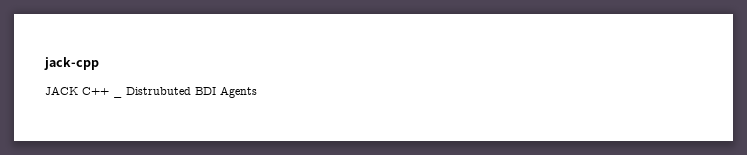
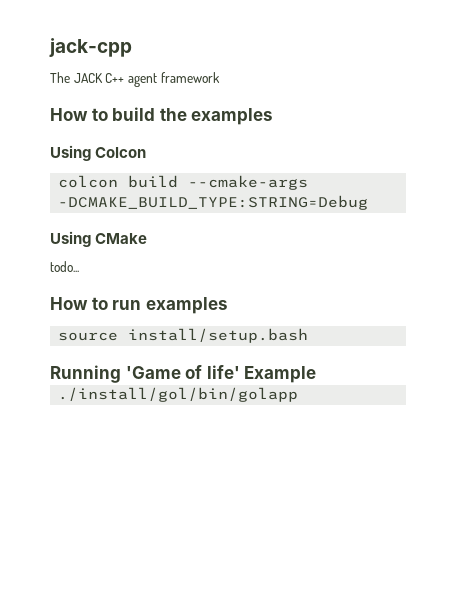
(99, 63) none -> [50,72,70,83] The
[113,95,122,98] [126,86,257,98] _ Distrubuted BDI Agents -> [127,72,220,87] [50,107,274,125] [50,145,147,161] [58,175,309,190] [58,195,369,210] [50,231,148,247] [50,261,79,272] [50,297,228,314] [58,328,309,343] [50,365,317,383] [58,387,299,402] agent framework // How to build the examples // Using Colcon // colcon build --cmake-args -DCMAKE_BUILD_TYPE:STRING=Debug // Using CMake // todo... // How to run examples // source install/setup.bash // Running 'Game of life' Example // ./install/gol/bin/golapp

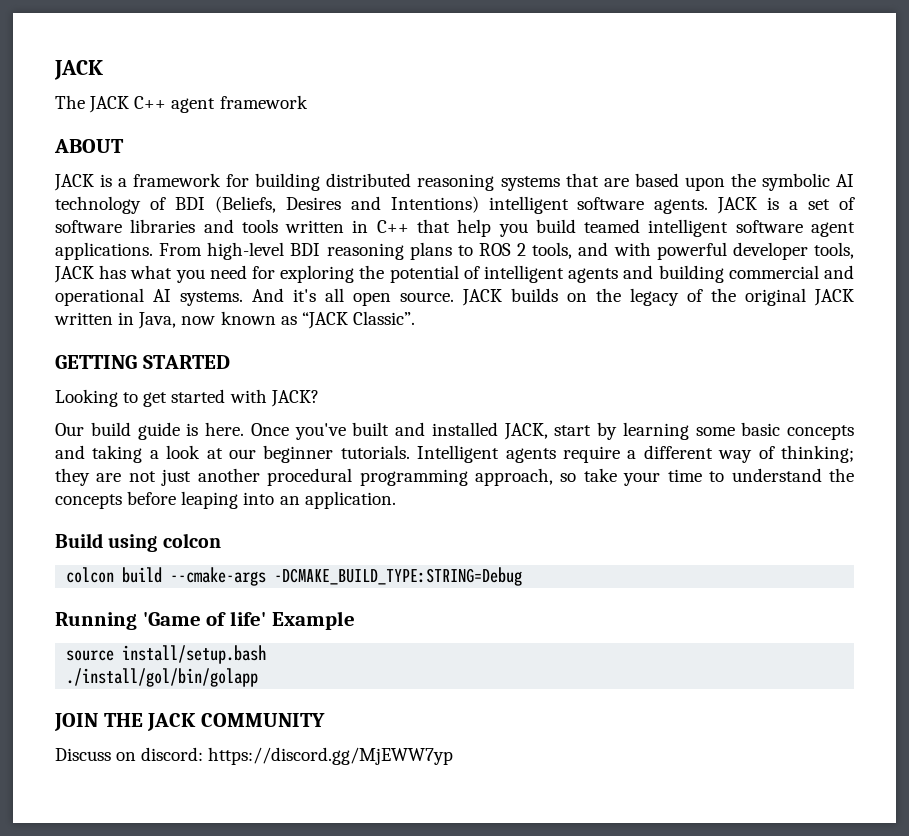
[49,38,132,57] jack-cpp -> [54,60,103,80] JACK
[50,107,274,125] [50,145,147,161] [58,175,309,190] [58,195,369,210] [50,231,148,247] [50,261,79,272] [50,297,228,314] [58,328,309,343] How to build the examples // Using Colcon // colcon build --cmake-args -DCMAKE_BUILD_TYPE:STRING=Debug // Using CMake // todo... // How to run examples // source install/setup.bash -> [54,139,124,153] [54,173,855,191] [55,196,856,214] [55,219,856,237] [55,242,854,260] [54,265,855,283] [55,288,854,306] [54,311,415,329] [55,355,230,369] [55,389,319,407] [55,422,854,440] [55,445,854,463] [55,468,855,486] [55,491,396,509] [55,533,221,552] [66,567,523,586] ABOUT // JACK is a framework for building distributed reasoning systems that are based upon the symbolic AI technology of BDI (Beliefs, Desires and Intentions) intelligent software agents. JACK is a set of software libraries and tools written in C++ that help you build teamed intelligent software agent applications. From high-level BDI reasoning plans to ROS 2 tools, and with powerful developer tools, JACK has what you need for exploring the potential of intelligent agents and building commercial and operational AI systems. And it's all open source. JACK builds on the legacy of the original JACK written in Java, now known as “JACK Classic”. // GETTING STARTED // Looking to get started with JACK? // Our build guide is here. Once you've built and installed JACK, start by learning some basic concepts and taking a look at our beginner tutorials. Intelligent agents require a different way of thinking; they are not just another procedural programming approach, so take your time to understand the concepts before leaping into an application. // Build using colcon // colcon build --cmake-args -DCMAKE_BUILD_TYPE:STRING=Debug
(317, 374) none -> [66,645,267,664] // source install/setup.bash
(299, 394) none -> [54,713,326,731] [55,747,454,765] // JOIN THE JACK COMMUNITY // Discuss on discord: https://discord.gg/MjEWW7yp

